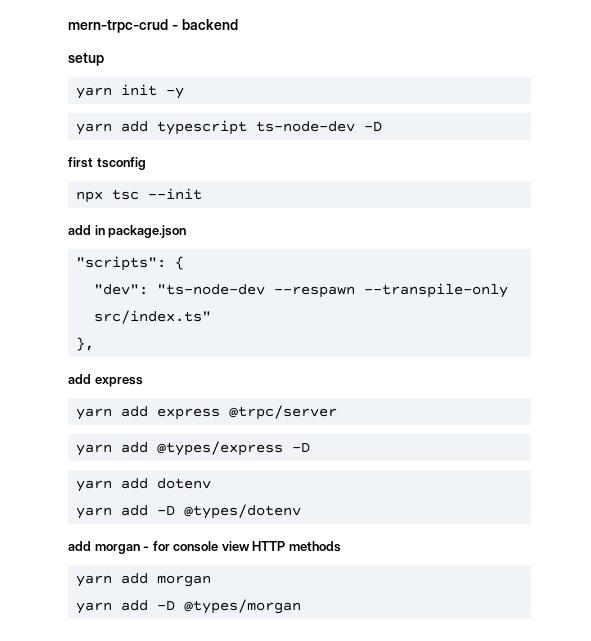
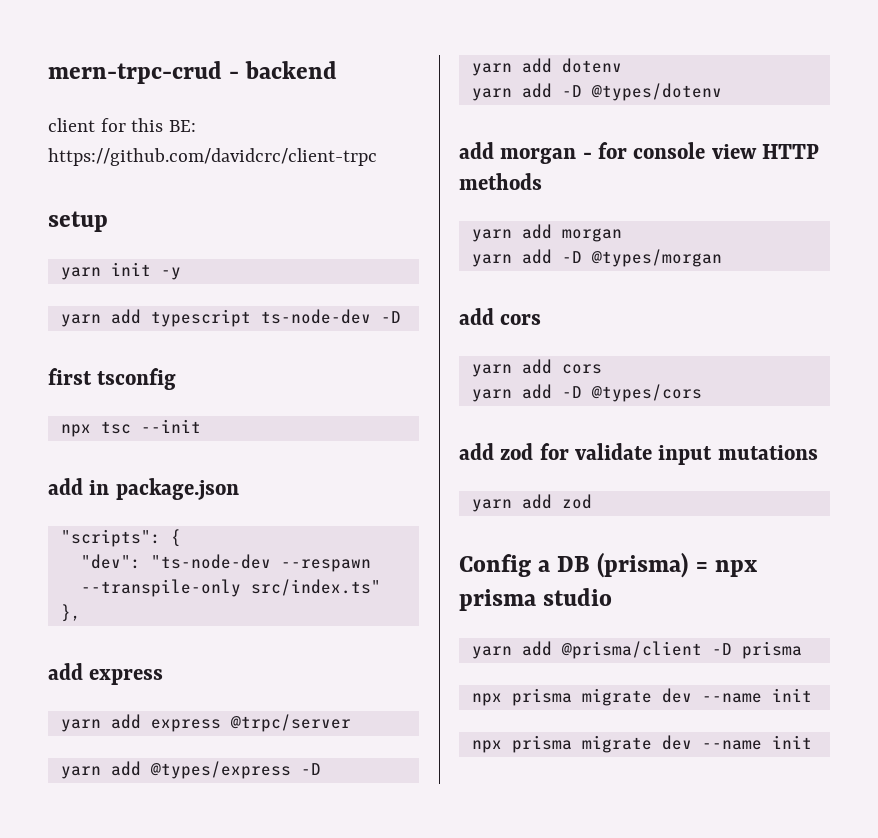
(238, 24) none -> [48,118,197,132] [48,148,377,166] // client for this BE: https://github.com/davidcrc/client-trpc
(301, 606) none -> [459,308,542,325] [471,359,602,377] [471,384,702,402] [459,443,818,465] [471,494,592,512] [459,552,757,578] [459,588,613,611] [471,641,802,659] [471,688,812,706] [471,735,812,753] // add cors // yarn add cors // yarn add -D @types/cors // add zod for validate input mutations // yarn add zod // Config a DB (prisma) = npx prisma studio // yarn add @prisma/client -D prisma // npx prisma migrate dev --name init // npx prisma migrate dev --name init

